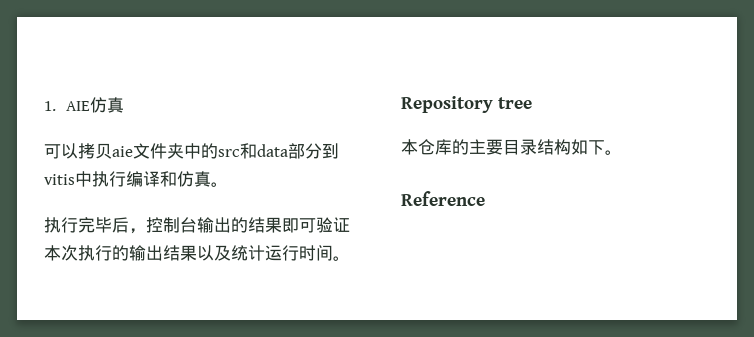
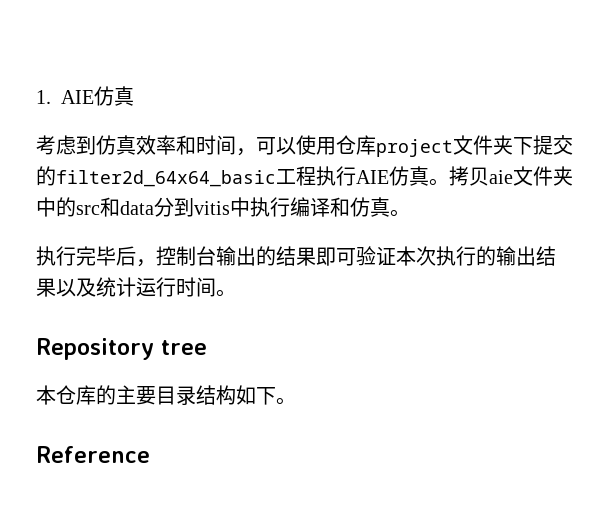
[44,143,78,159] 可以 -> [36,135,573,157] [36,166,449,187] 考虑到仿真效率和时间，可以使用仓库project文件夹下提交的filter2d_64x64_basic工程执行AIE仿真。
[288,143,305,159] 部 -> (154, 208) none

